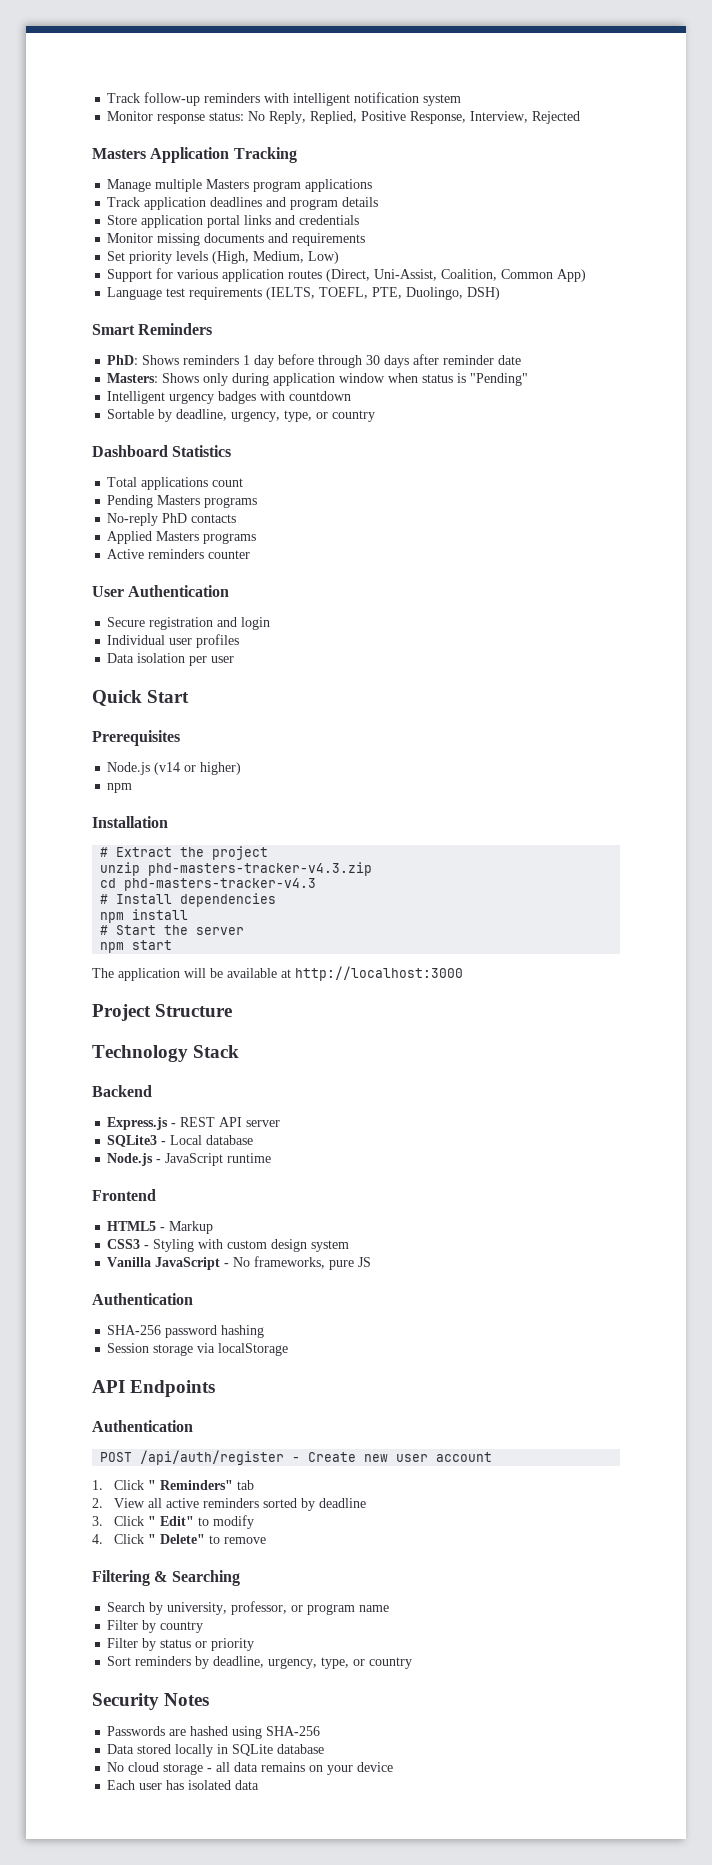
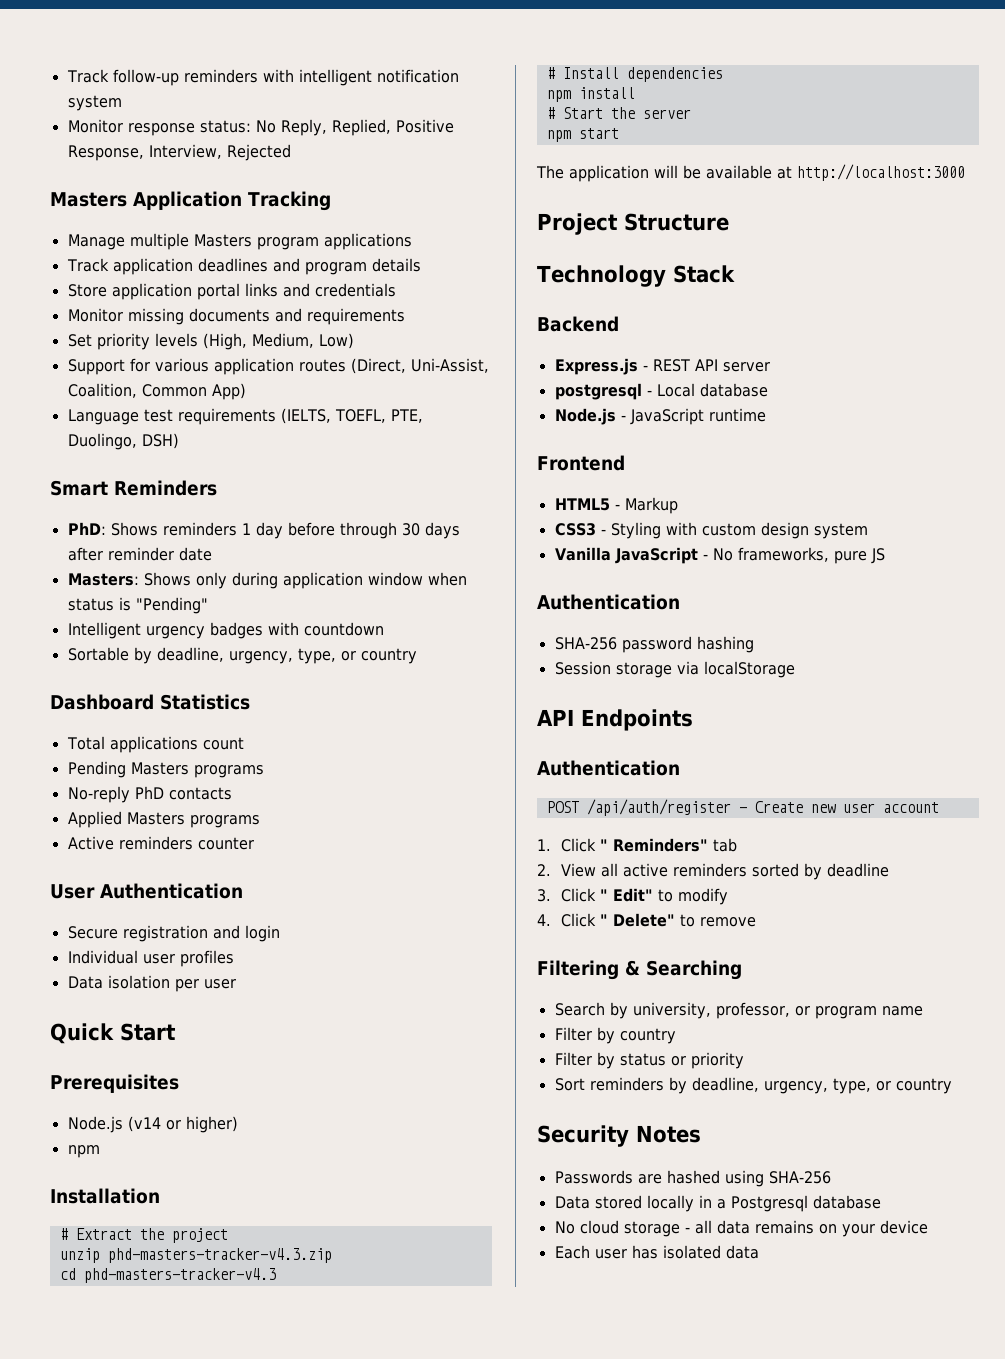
[107,1135,158,1147] SQLite3 -> [554,383,642,400] postgresql
[232,1744,274,1756] SQLite -> [716,1195,808,1212] a Postgresql

